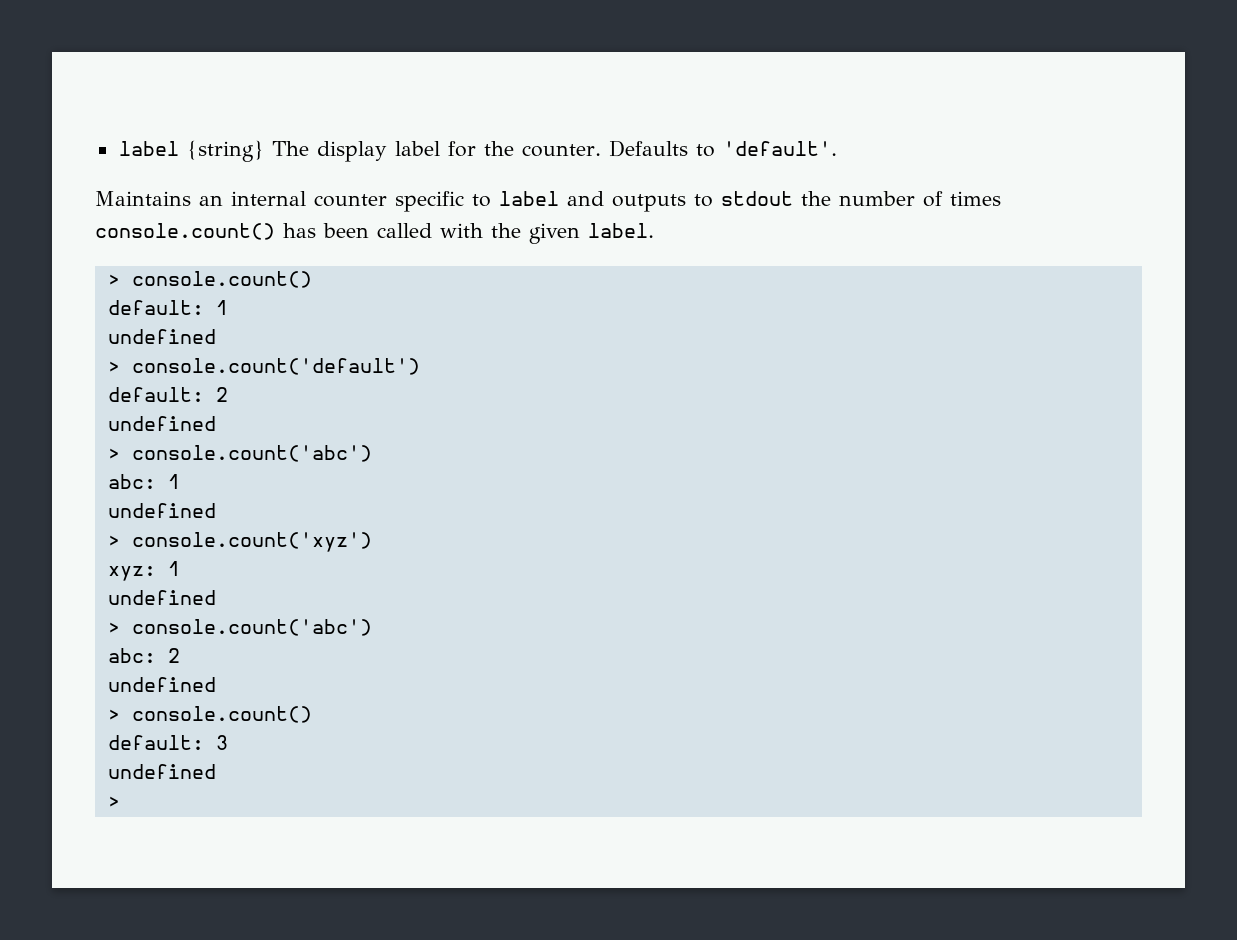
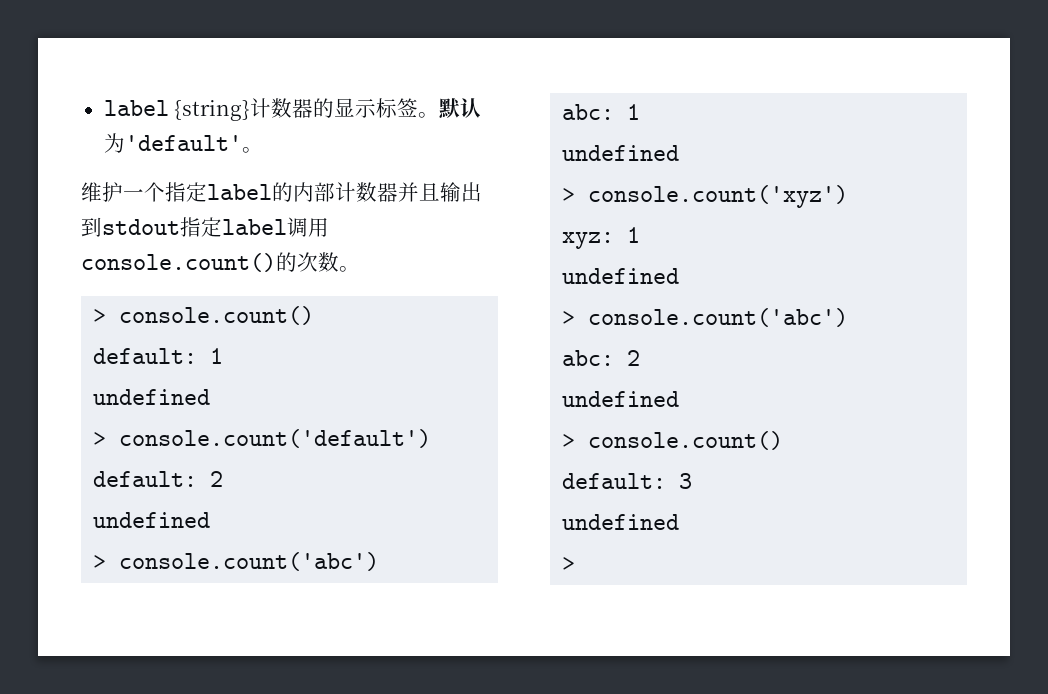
[271,140,837,162] [95,191,1001,212] [95,223,654,244] The display label for the counter. Defaults to 'default'. // Maintains an internal counter specific to label and outputs to stdout the number of times console.count() has been called with the given label. -> [250,98,482,119] [103,133,263,153] [81,182,482,202] [81,217,329,237] [81,252,360,272] 计数器的显示标签。默认为'default'。 // 维护一个指定label的内部计数器并且输出到stdout指定label调用console.count()的次数。

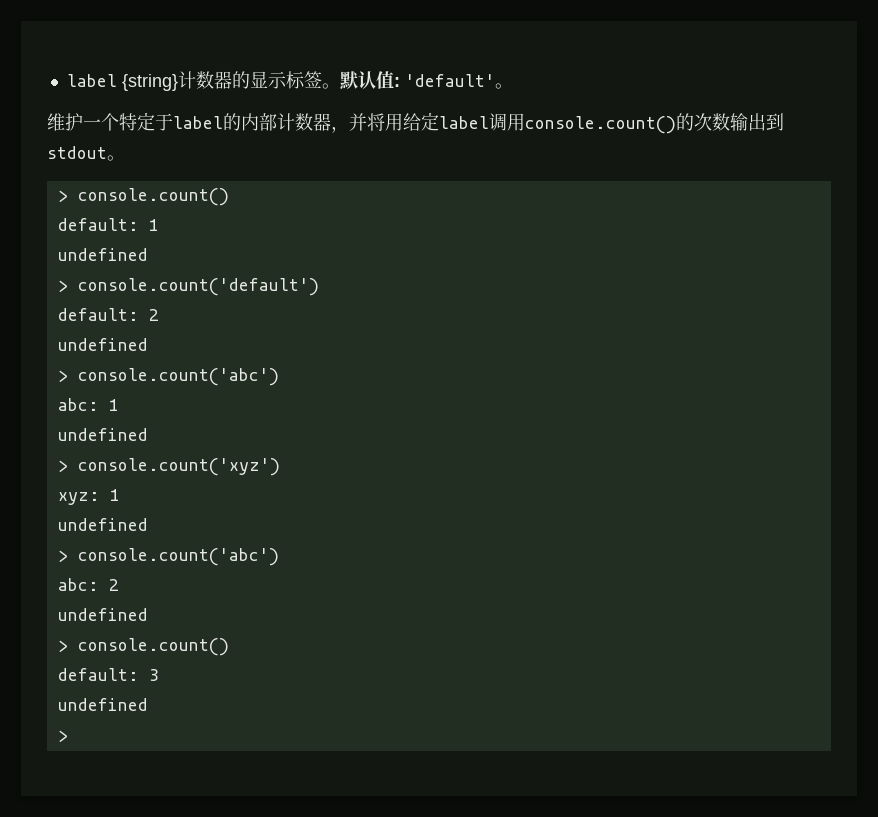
[103,133,125,153] 为 -> [375,71,400,89] 值:
[165,182,207,202] 指定 -> [119,112,173,131] 特定于
[398,182,482,202] [81,217,201,237] 并且输出到stdout指 -> [331,113,421,133] ，并将用给
(339, 262) none -> [730,113,784,131] [47,146,107,159] 输出到stdout

